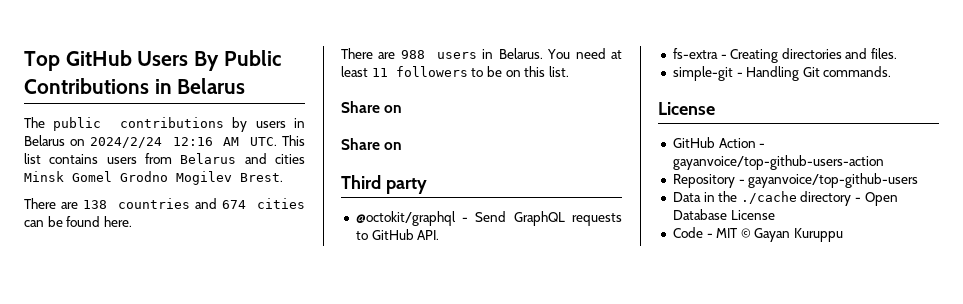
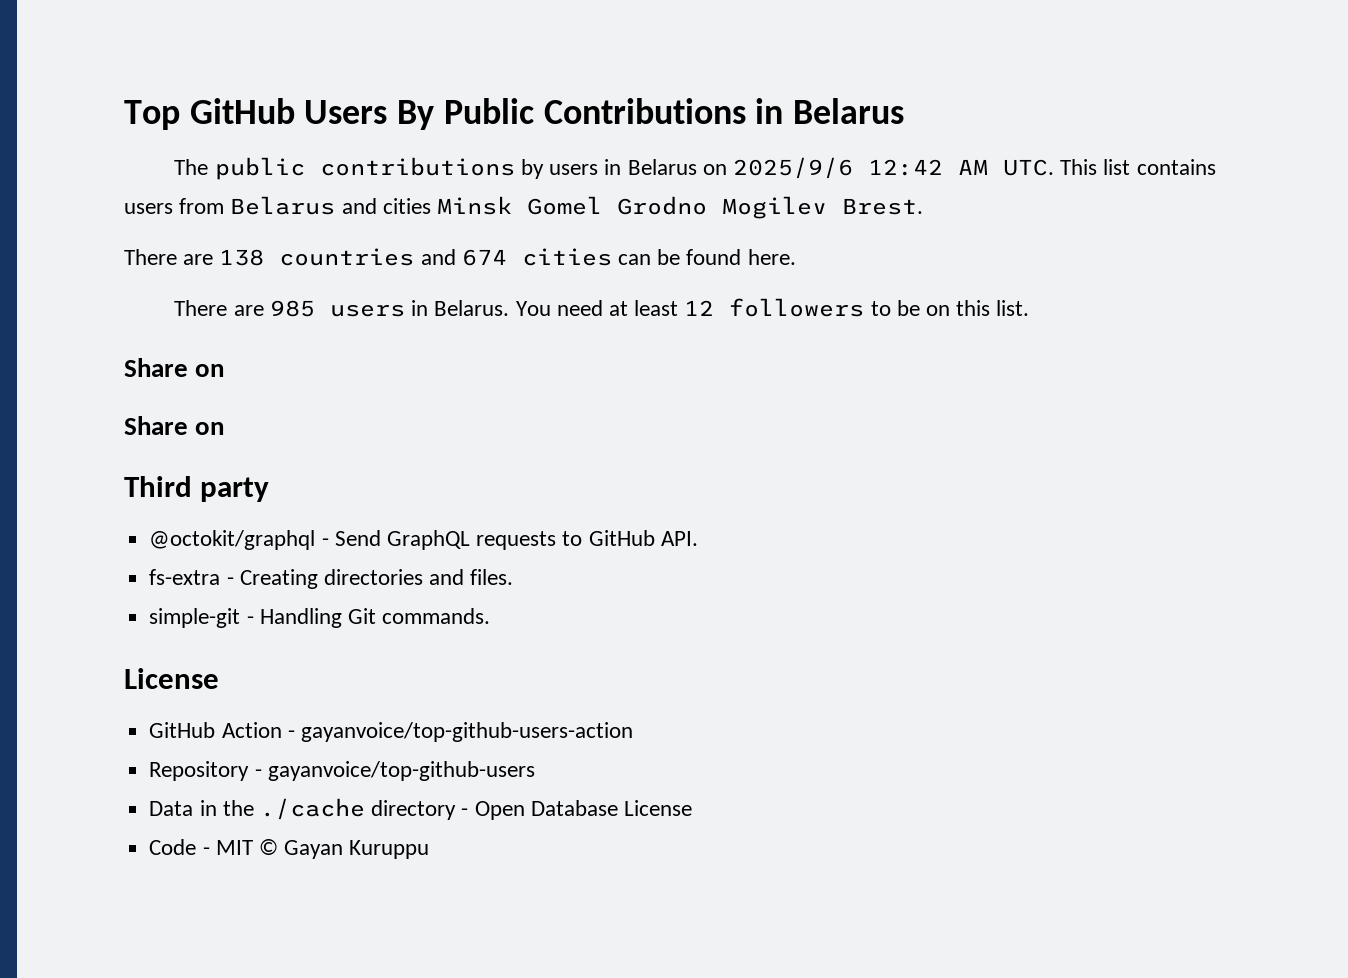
[89,137,213,148] 2024/2/24 12:16 -> [732,157,943,179] 2025/9/6 12:42
[400,50,425,59] 988 -> [269,300,315,317] 985
[371,68,388,77] 11 -> [684,300,715,316] 12

